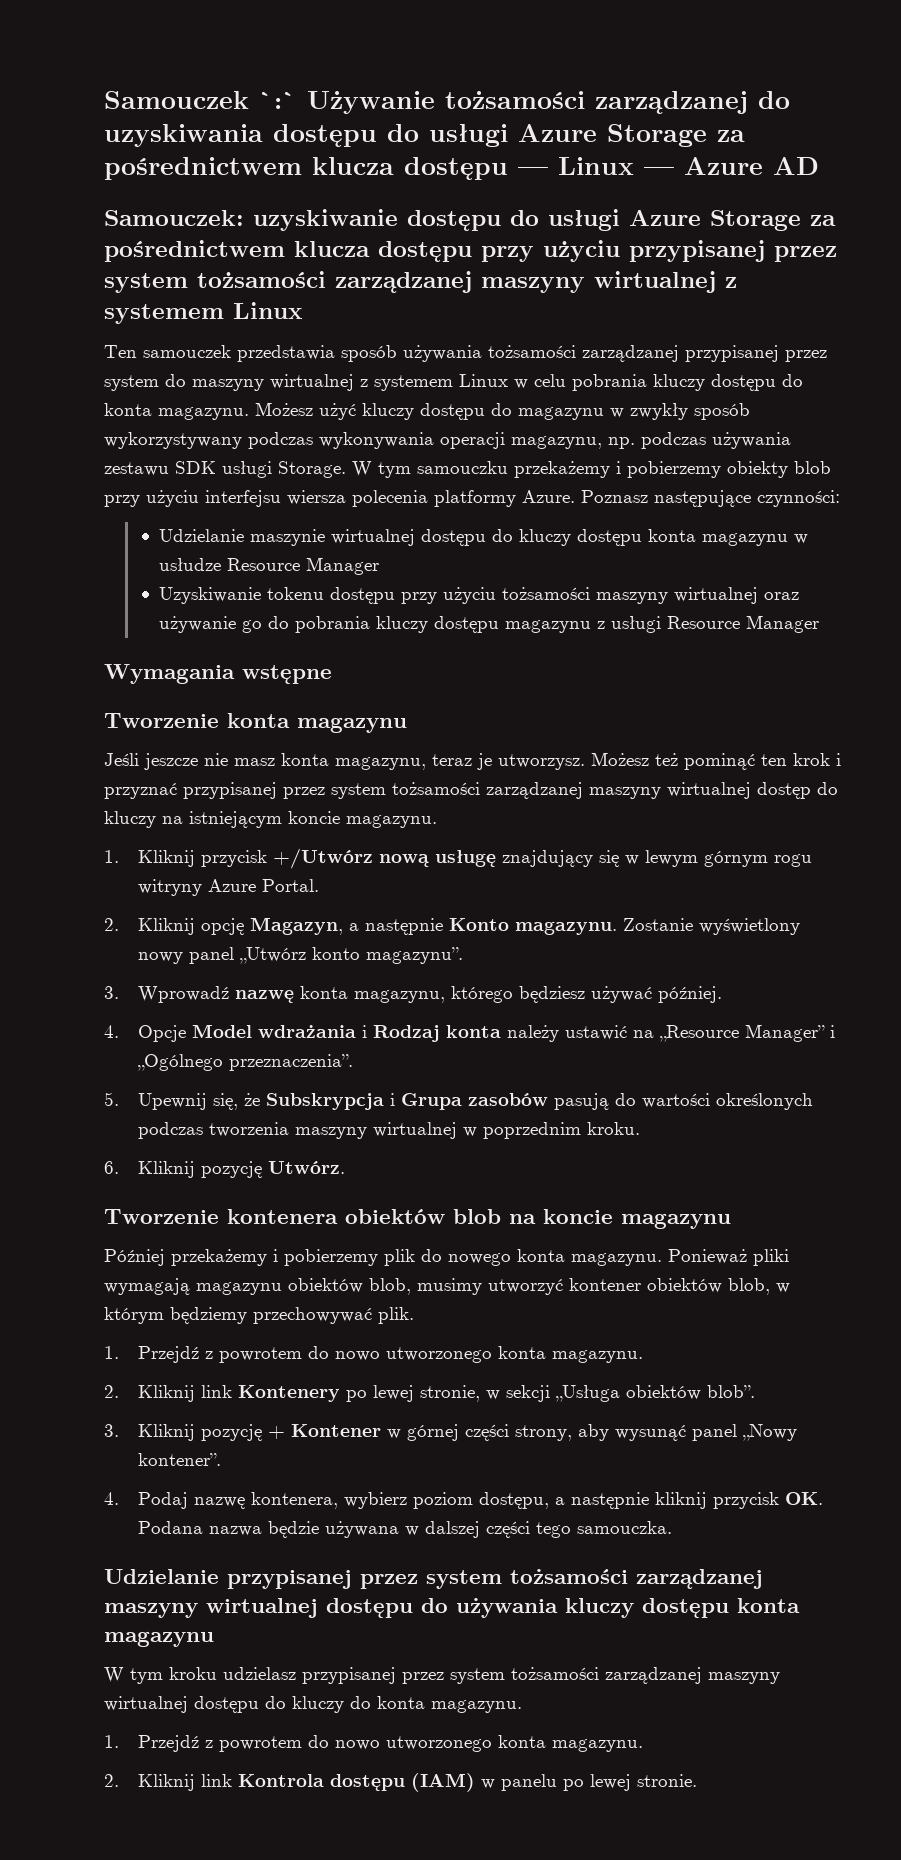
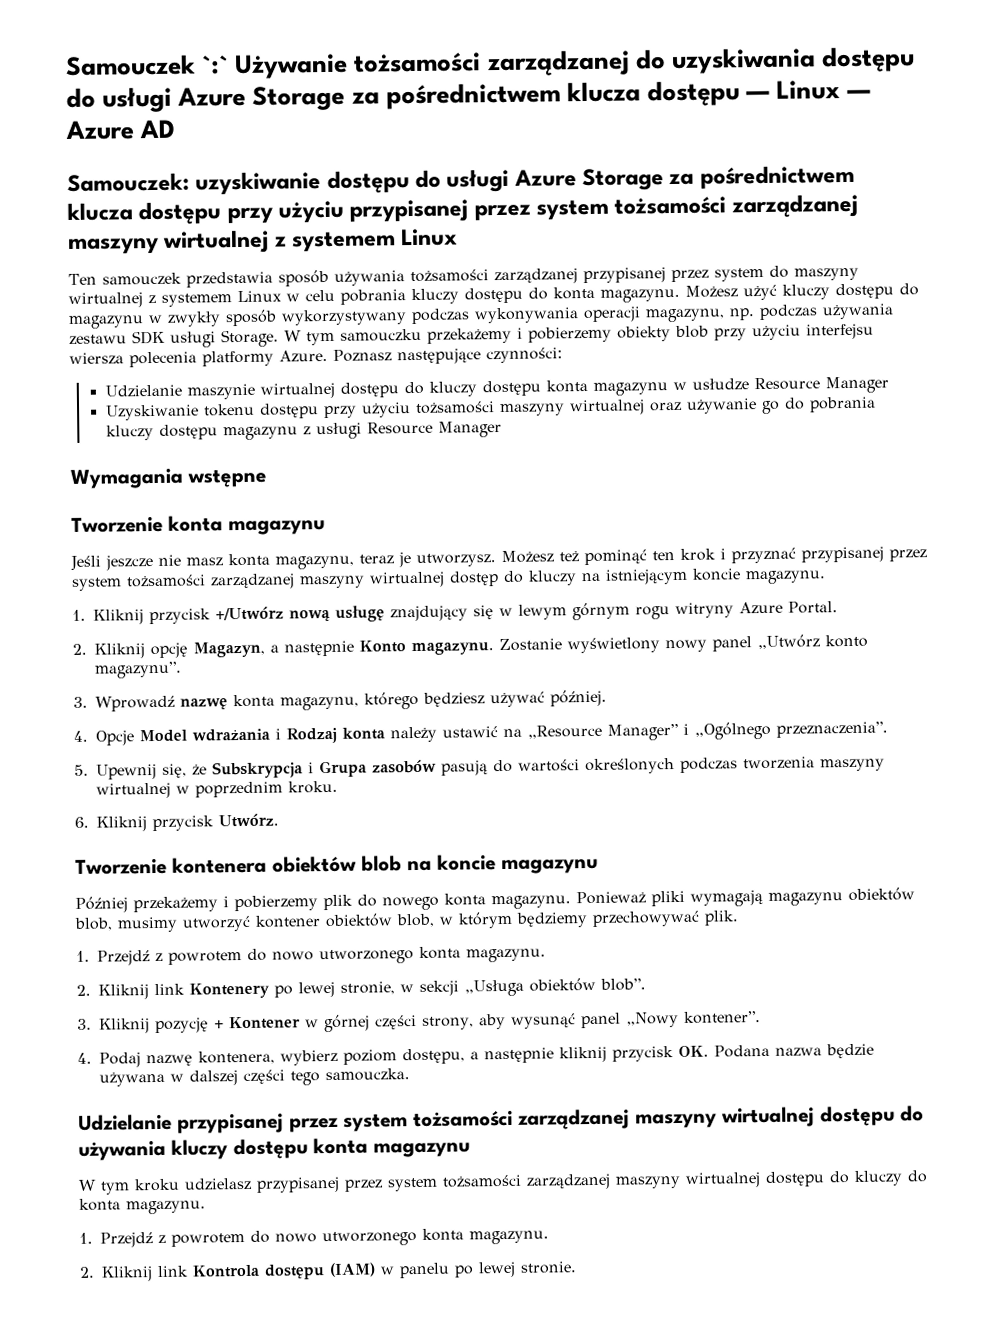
[201,1161,264,1178] pozycję -> [152,815,214,832] przycisk

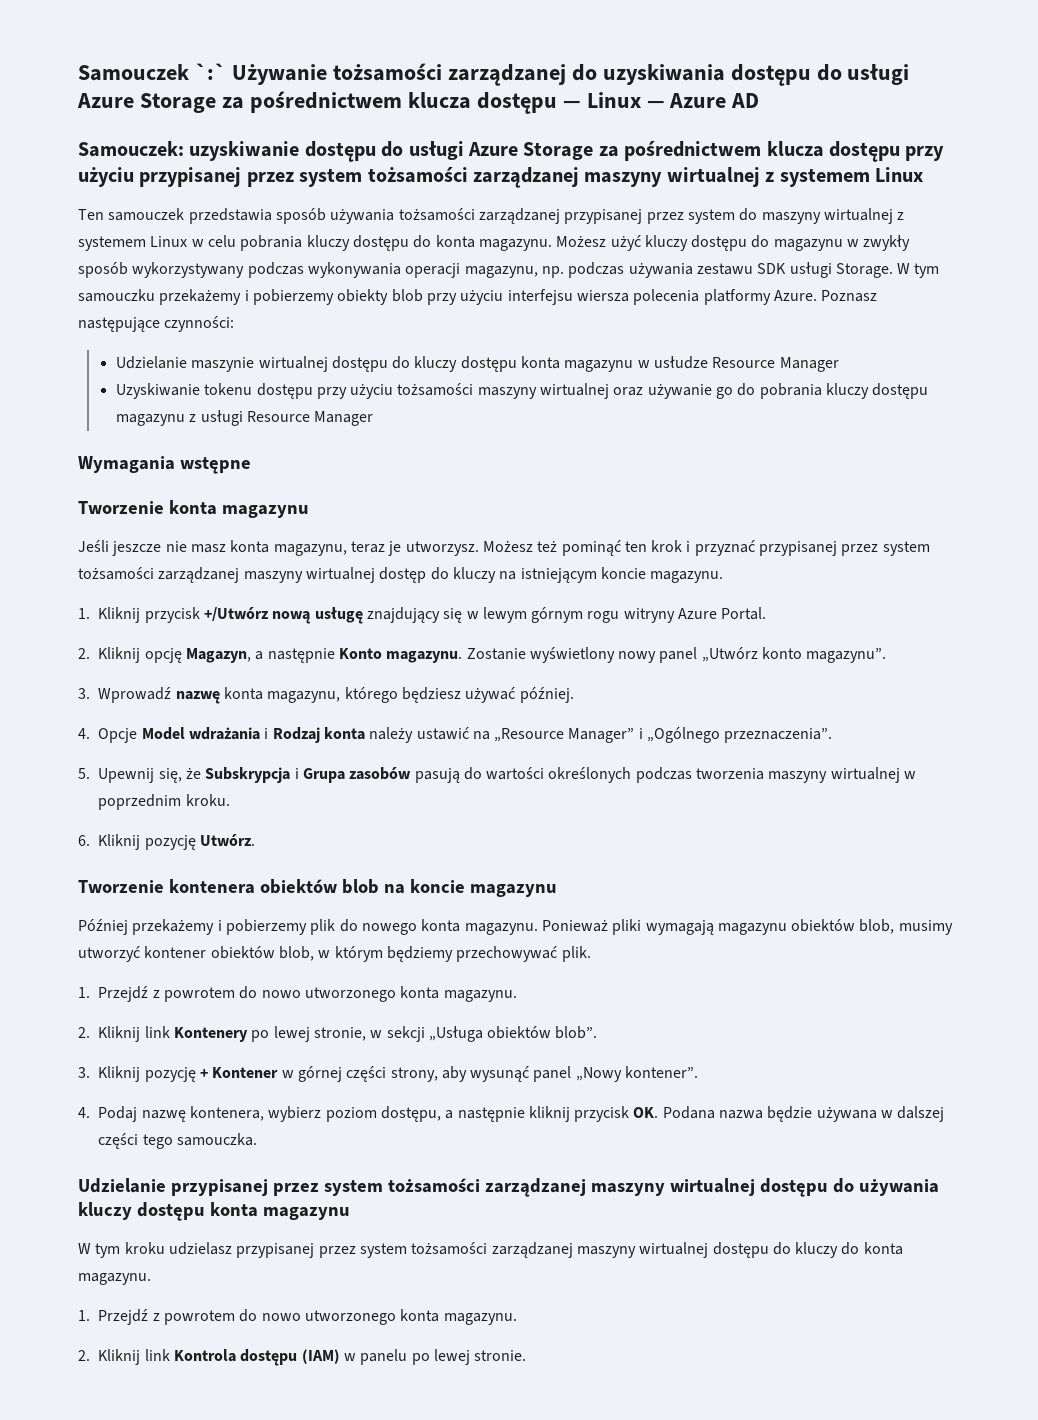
[152,815,214,832] przycisk -> [144,835,196,850] pozycję

